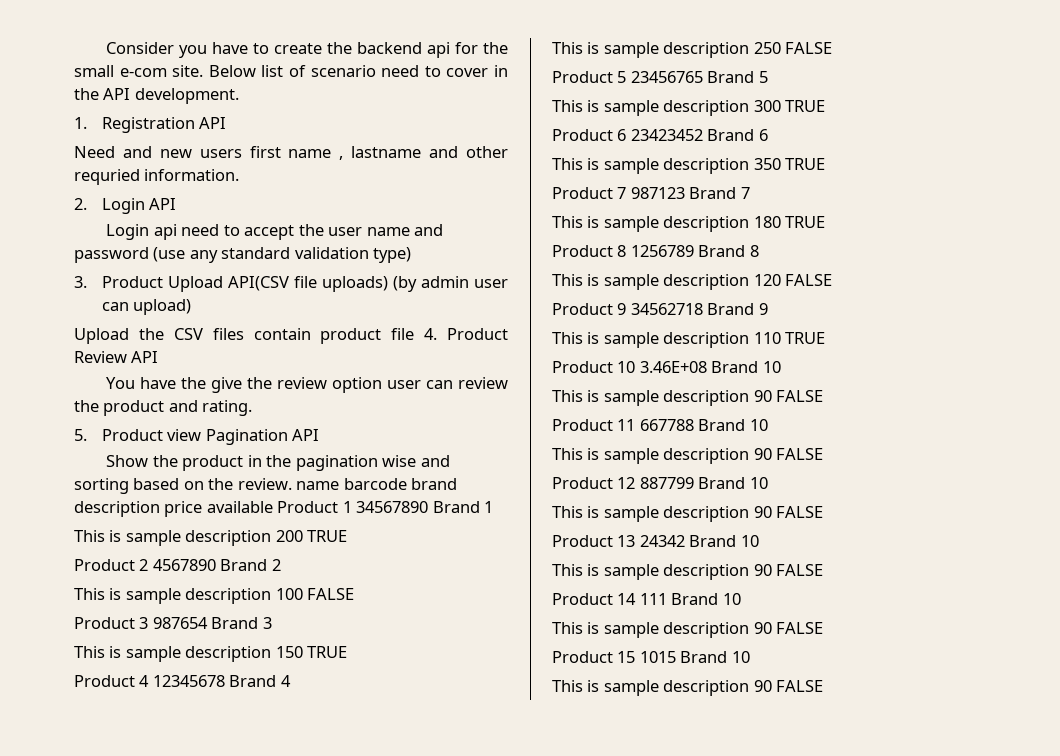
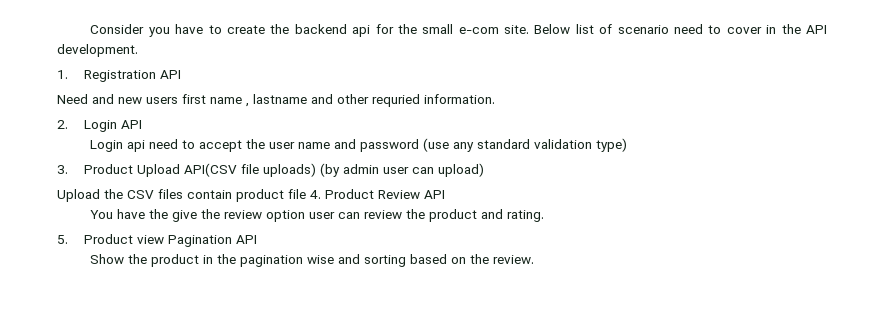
[296,478,458,490] [74,501,494,517] [74,530,348,546] [74,559,281,571] [74,588,355,604] [74,617,272,629] [74,646,348,662] [74,675,291,687] [552,42,833,58] [552,71,768,83] [552,100,826,116] [552,129,768,141] [552,158,826,174] [552,187,750,199] [552,216,826,232] [552,245,759,257] [552,274,833,290] [552,303,768,315] [552,332,826,348] [552,361,781,373] [552,390,824,406] [552,419,768,431] [552,448,824,464] [552,477,768,489] [552,506,824,522] [552,535,759,547] [552,564,824,580] [552,593,741,605] [552,622,824,638] [552,651,750,663] [552,680,824,696] name barcode brand description price available Product 1 34567890 Brand 1 // This is sample description 200 TRUE // Product 2 4567890 Brand 2 // This is sample description 100 FALSE // Product 3 987654 Brand 3 // This is sample description 150 TRUE // Product 4 12345678 Brand 4 // This is sample description 250 FALSE // Product 5 23456765 Brand 5 // This is sample description 300 TRUE // Product 6 23423452 Brand 6 // This is sample description 350 TRUE // Product 7 987123 Brand 7 // This is sample description 180 TRUE // Product 8 1256789 Brand 8 // This is sample description 120 FALSE // Product 9 34562718 Brand 9 // This is sample description 110 TRUE // Product 10 3.46E+08 Brand 10 // This is sample description 90 FALSE // Product 11 667788 Brand 10 // This is sample description 90 FALSE // Product 12 887799 Brand 10 // This is sample description 90 FALSE // Product 13 24342 Brand 10 // This is sample description 90 FALSE // Product 14 111 Brand 10 // This is sample description 90 FALSE // Product 15 1015 Brand 10 // This is sample description 90 FALSE -> (535, 259) none

